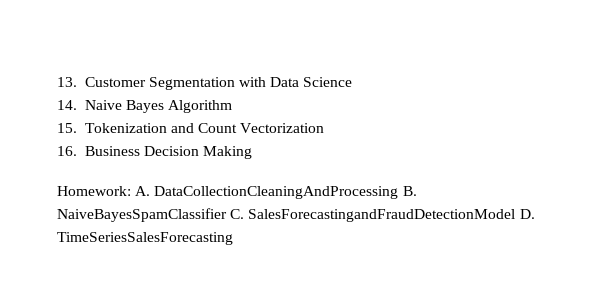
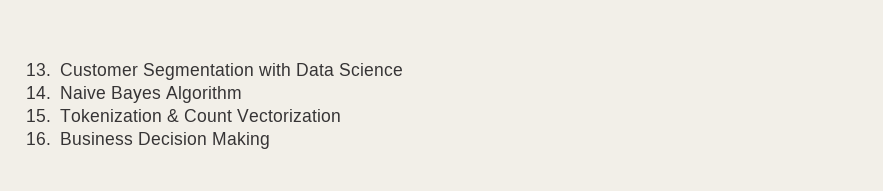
[170,123,194,133] and -> [166,109,179,122] &
[57,186,417,199] [57,208,535,222] [57,232,233,245] // Homework: A. DataCollectionCleaningAndProcessing B. NaiveBayesSpamClassifier C. SalesForecastingandFraudDetectionModel D. TimeSeriesSalesForecasting -> (270, 140) none

